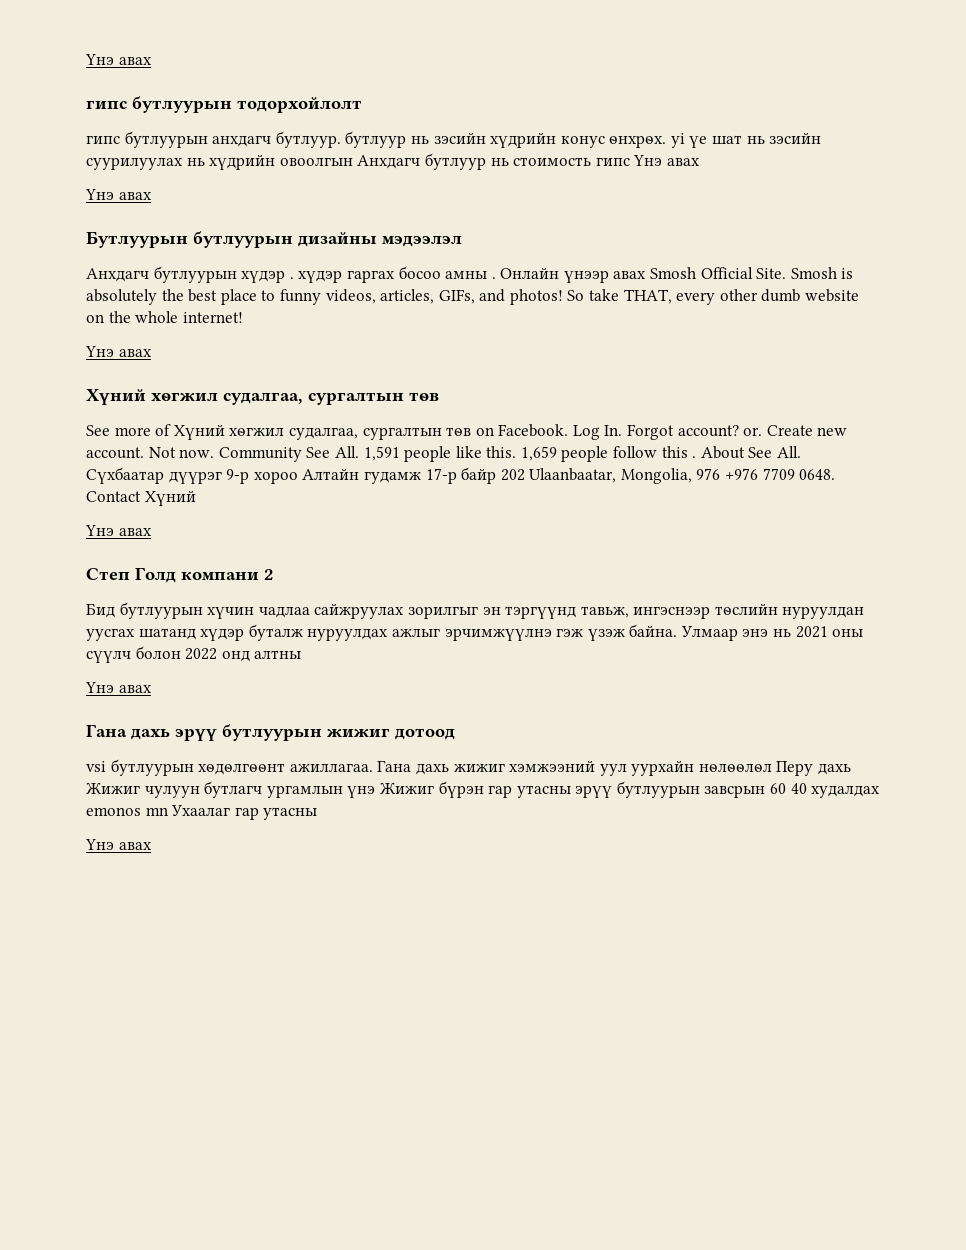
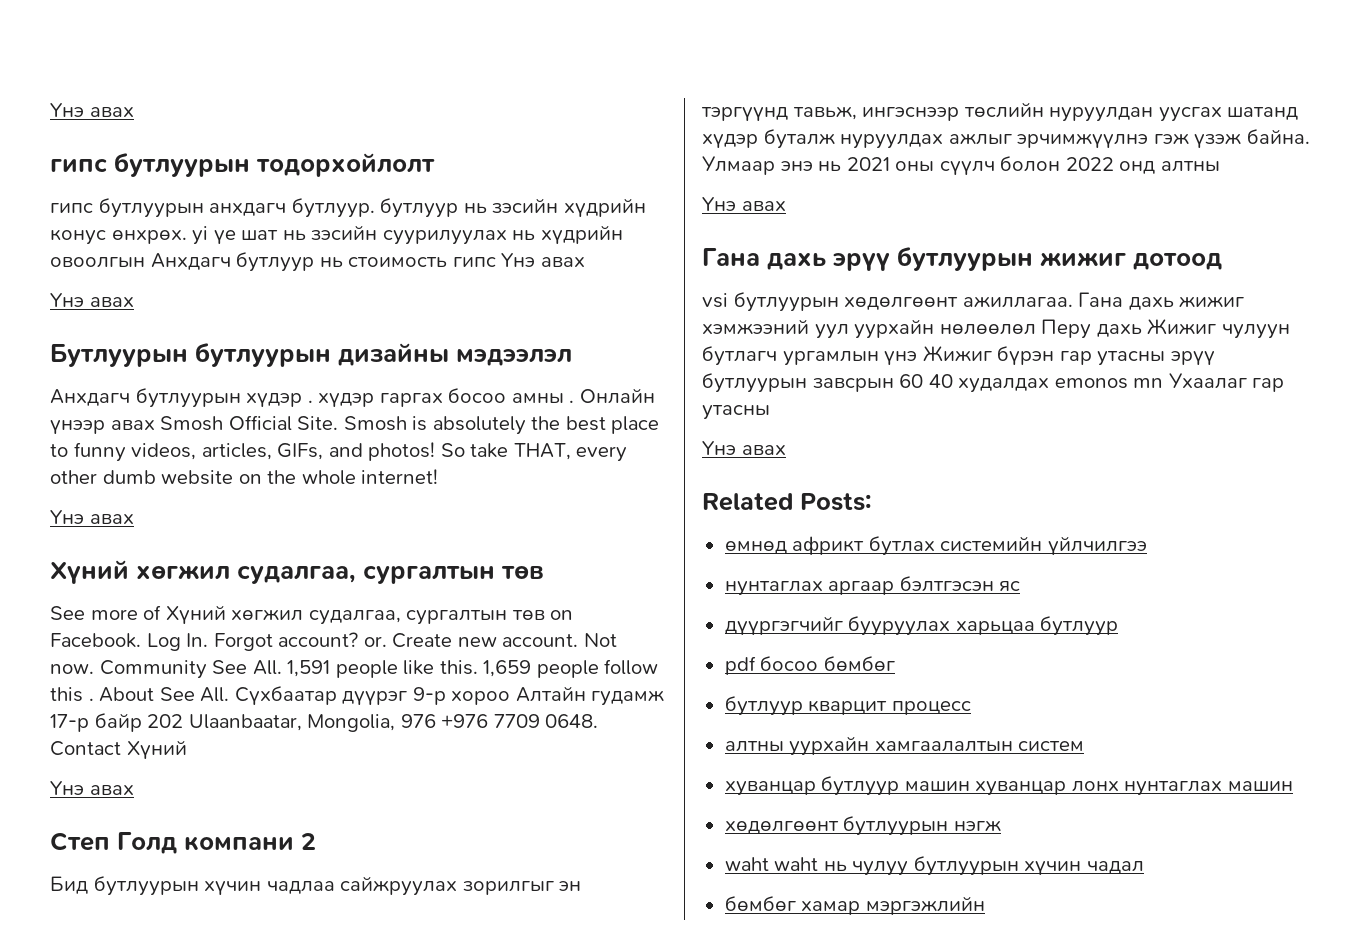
(152, 846) none -> [702,493,872,511] [724,536,1147,556] [724,576,1021,596] [724,616,1119,636] [724,656,895,675] [724,696,971,716] [724,736,1085,756] [724,776,1293,796] [724,816,1002,836] [724,856,1144,876] [724,896,985,915] // Related Posts: // өмнөд африкт бутлах системийн үйлчилгээ // нунтаглах аргаар бэлтгэсэн яс // дүүргэгчийг бууруулах харьцаа бутлуур // pdf босоо бөмбөг // бутлуур кварцит процесс // алтны уурхайн хамгаалалтын систем // хуванцар бутлуур машин хуванцар лонх нунтаглах машин // хөдөлгөөнт бутлуурын нэгж // waht waht нь чулуу бутлуурын хүчин чадал // бөмбөг хамар мэргэжлийн

